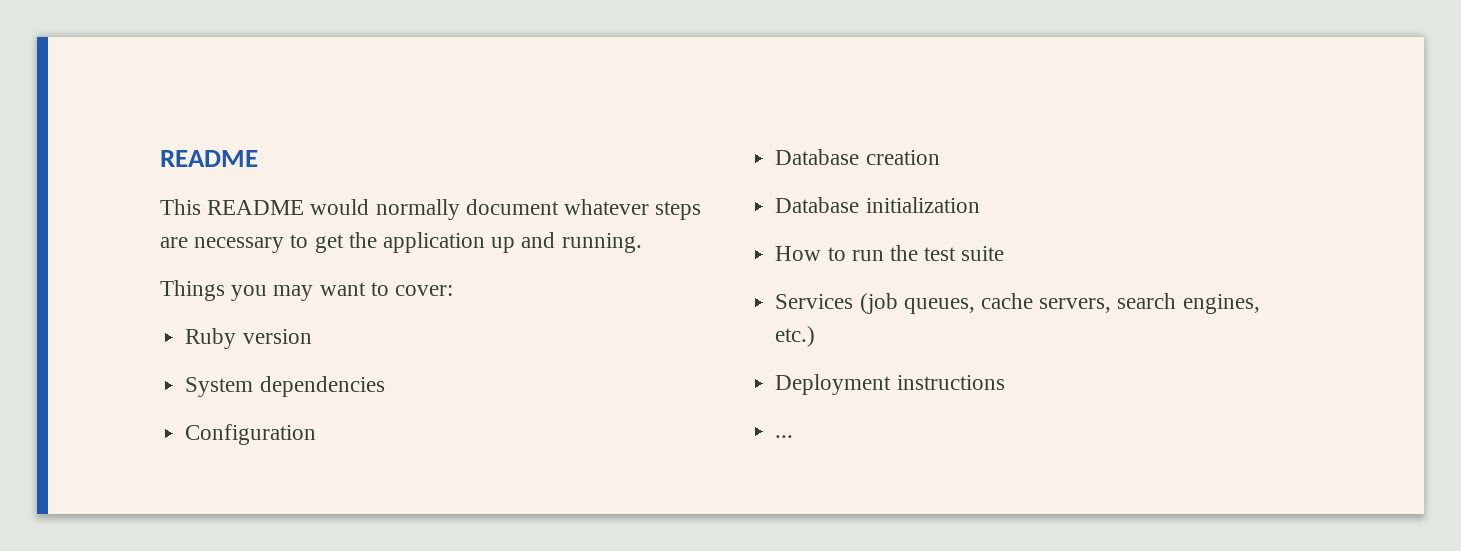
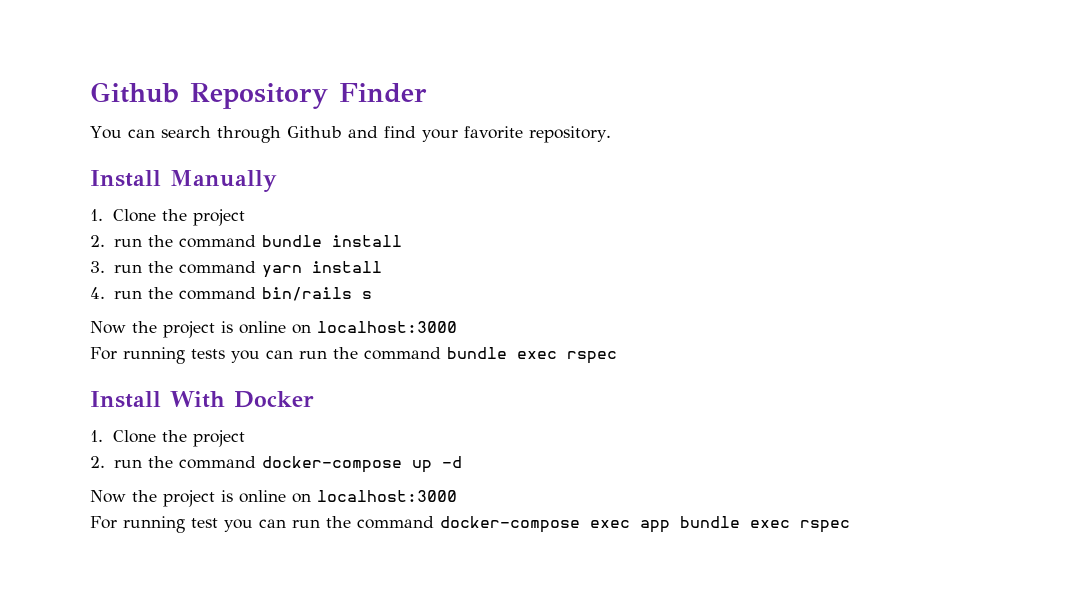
[160,150,258,167] [160,199,702,220] [160,232,642,253] [160,280,454,301] [185,328,312,349] [185,376,385,397] [185,424,317,445] [775,149,940,165] [775,197,980,213] [775,245,1005,261] [775,293,1260,314] [775,326,816,347] [775,374,1005,395] [775,435,794,438] README // This README would normally document whatever steps are necessary to get the application up and running. // Things you may want to cover: // Ruby version // System dependencies // Configuration // Database creation // Database initialization // How to run the test suite // Services (job queues, cache servers, search engines, etc.) // Deployment instructions // ... -> [90,82,427,109] [90,126,611,143] [90,170,277,192] [90,209,246,226] [90,235,402,248] [90,261,382,278] [90,287,372,301] [90,321,457,338] [90,347,617,364] [90,391,314,408] [90,430,246,447] [90,456,462,473] [90,490,457,507] [90,516,850,533] Github Repository Finder // You can search through Github and find your favorite repository. // Install Manually // 1. Clone the project // 2. run the command bundle install // 3. run the command yarn install // 4. run the command bin/rails s // Now the project is online on localhost:3000 // For running tests you can run the command bundle exec rspec // Install With Docker // 1. Clone the project // 2. run the command docker-compose up -d // Now the project is online on localhost:3000 // For running test you can run the command docker-compose exec app bundle exec rspec

